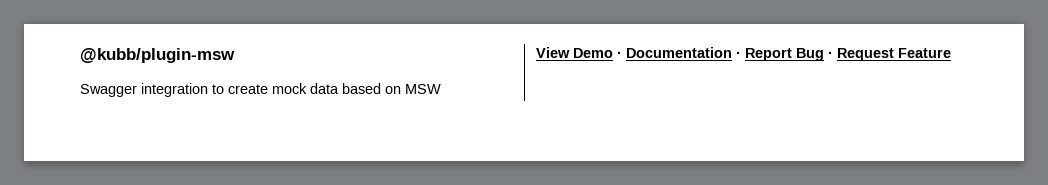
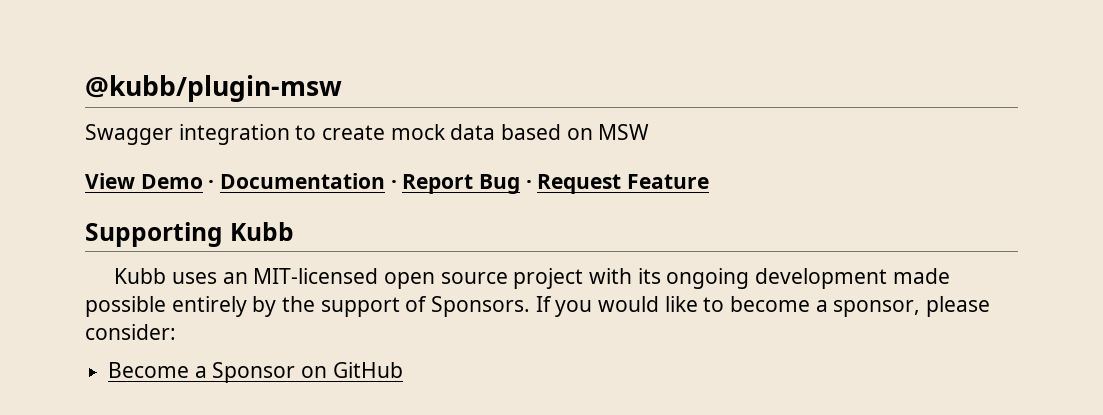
(951, 53) none -> [85,222,294,247] [114,268,950,289] [85,296,991,317] [85,324,176,340] [108,362,403,383] // Supporting Kubb // Kubb uses an MIT-licensed open source project with its ongoing development made possible entirely by the support of Sponsors. If you would like to become a sponsor, please consider: // Become a Sponsor on GitHub

